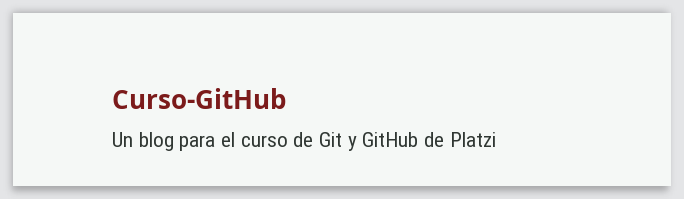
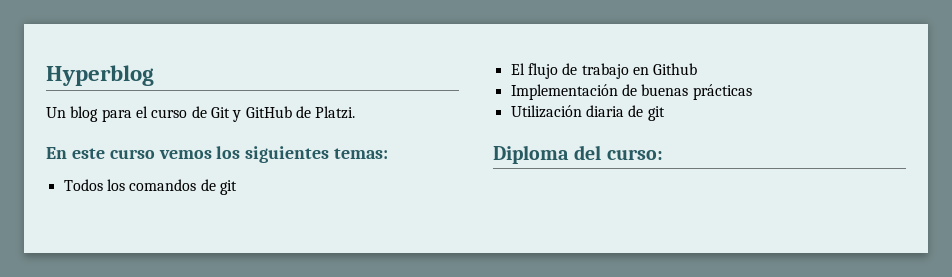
[112,88,286,109] Curso-GitHub -> [46,65,154,86] Hyperblog
[449,132,496,147] Platzi -> [315,106,356,119] [46,146,389,163] [63,179,237,195] [510,63,698,79] [510,84,752,100] [510,105,665,121] [493,145,663,164] Platzi. // En este curso vemos los siguientes temas: // Todos los comandos de git // El flujo de trabajo en Github // Implementación de buenas prácticas // Utilización diaria de git // Diploma del curso:

